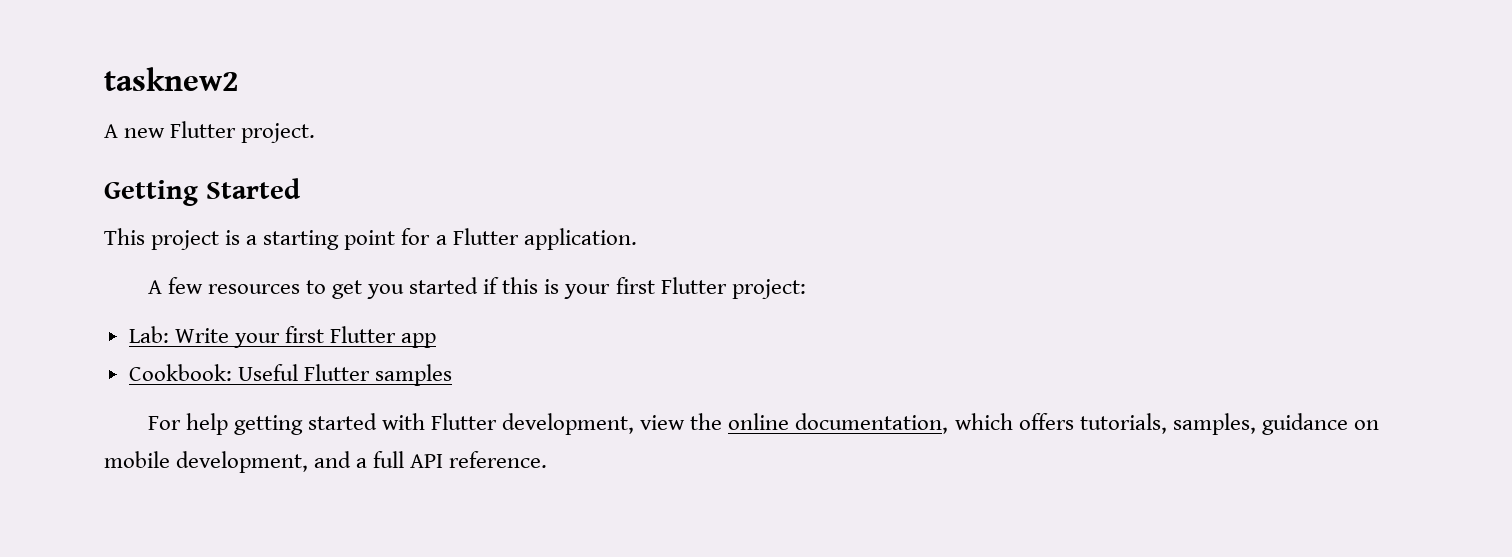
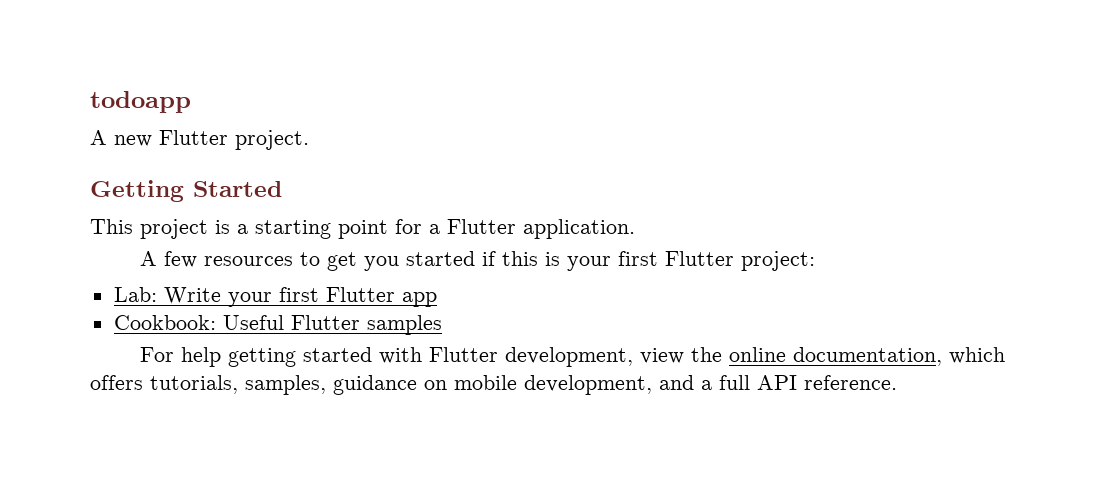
[104,67,239,91] tasknew2 -> [90,91,191,113] todoapp

